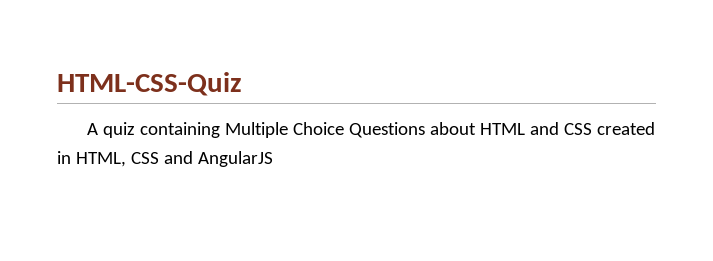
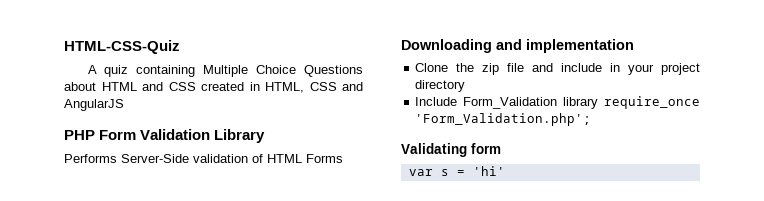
(273, 159) none -> [64,129,266,143] [64,154,343,163] [401,39,634,53] [415,63,700,75] [415,80,466,92] [415,96,700,109] [415,113,592,126] [401,143,501,157] [408,166,505,176] // PHP Form Validation Library // Performs Server-Side validation of HTML Forms // Downloading and implementation // Clone the zip file and include in your project directory // Include Form_Validation library require_once 'Form_Validation.php'; // Validating form // var s = 'hi'

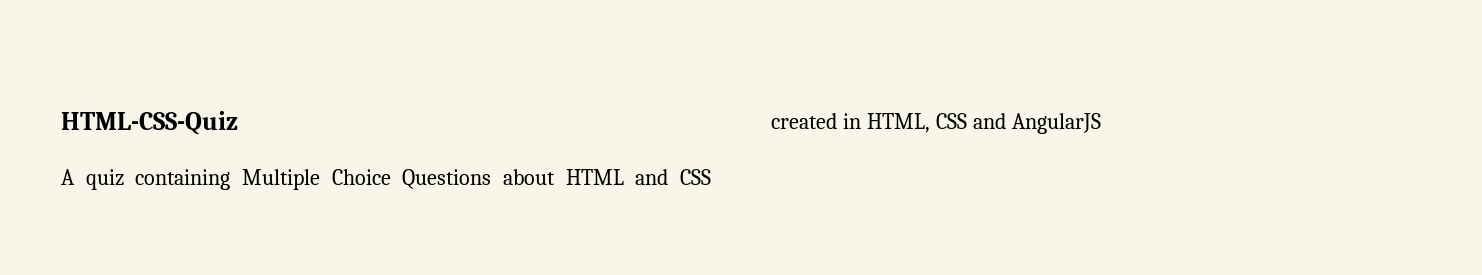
[64,129,266,143] [64,154,343,163] [401,39,634,53] [415,63,700,75] [415,80,466,92] [415,96,700,109] [415,113,592,126] [401,143,501,157] [408,166,505,176] // PHP Form Validation Library // Performs Server-Side validation of HTML Forms // Downloading and implementation // Clone the zip file and include in your project directory // Include Form_Validation library require_once 'Form_Validation.php'; // Validating form // var s = 'hi' -> (1101, 123) none

